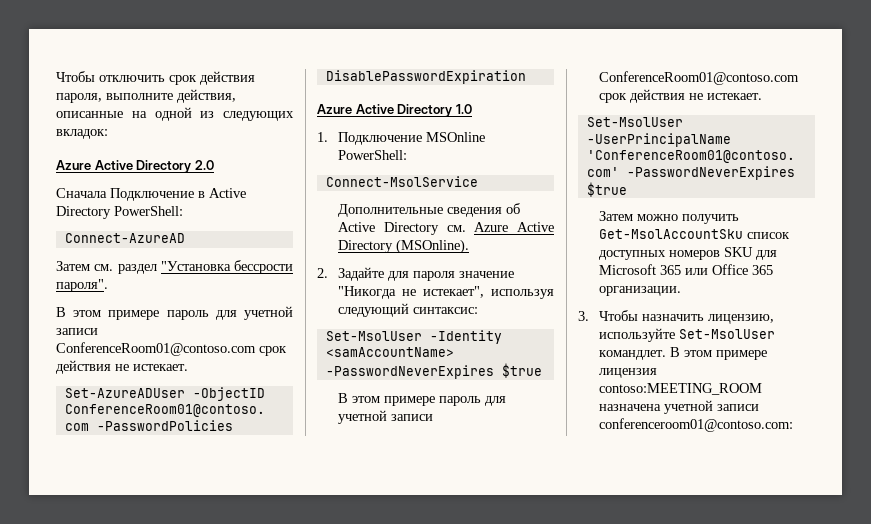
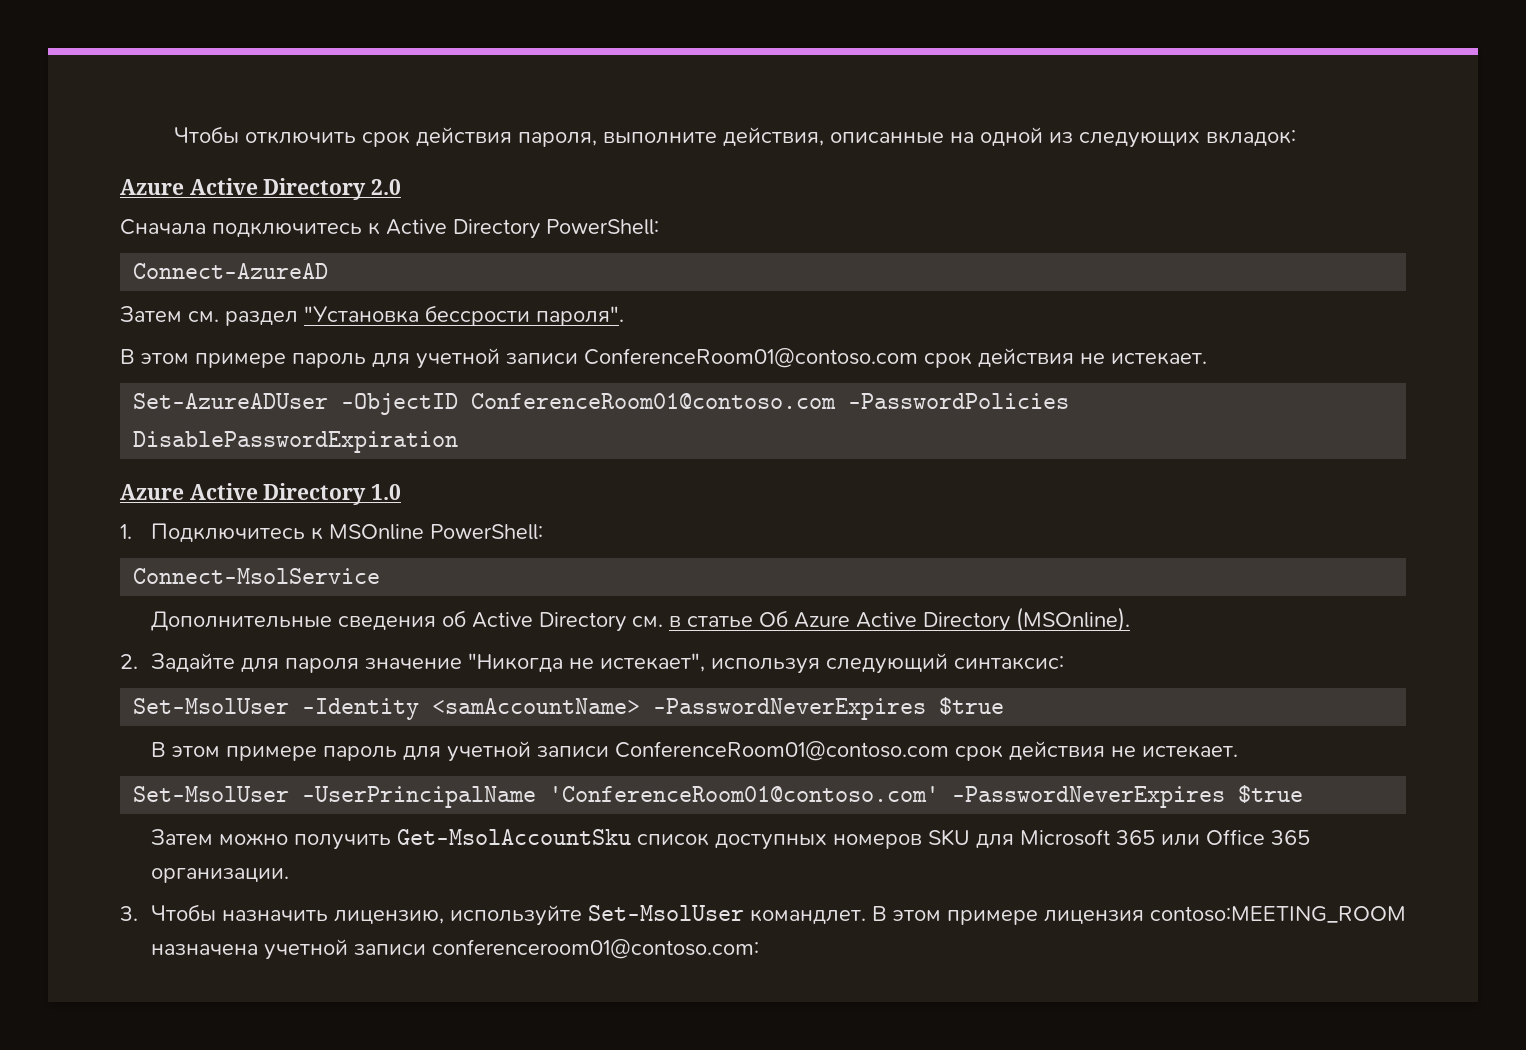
[110,188,205,201] Подключение в -> [212,222,380,238] подключитесь к
[338,132,423,145] Подключение -> [150,523,323,543] Подключитесь к
(466, 228) none -> [668,610,788,627] в статье Об

